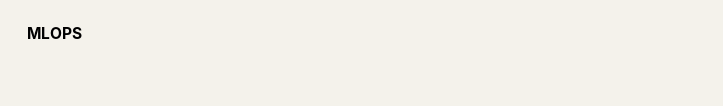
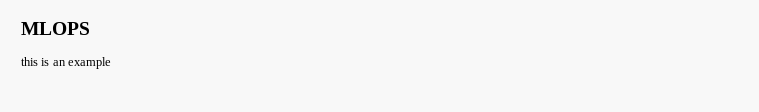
(82, 33) none -> [21,57,112,69] // this is an example

